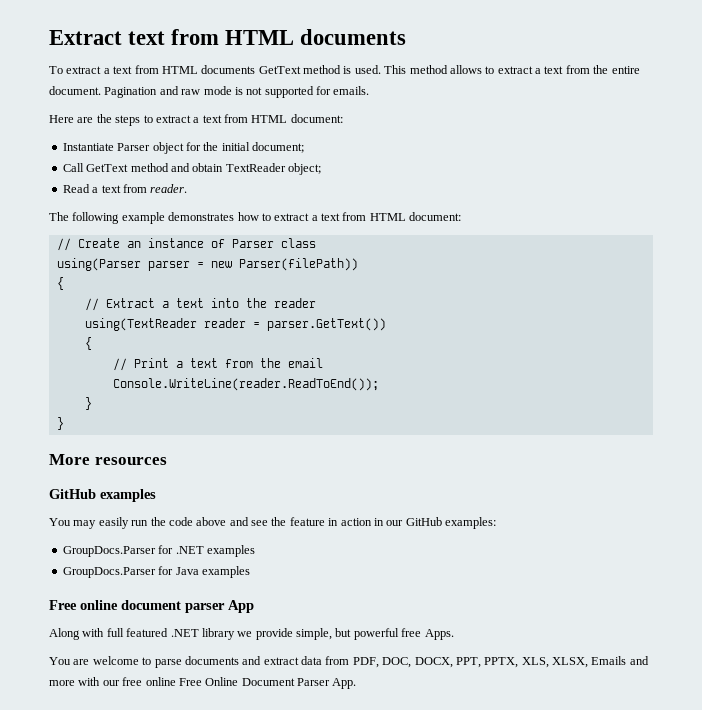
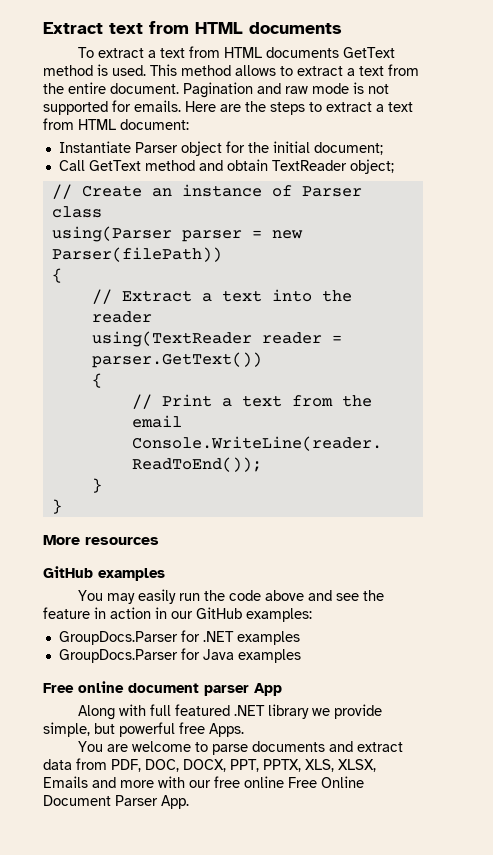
(370, 90) // -> (181, 106) none
[62,184,188,193] [49,212,462,224] // Read a text from reader. // The following example demonstrates how to extract a text from HTML document: -> (394, 166) none

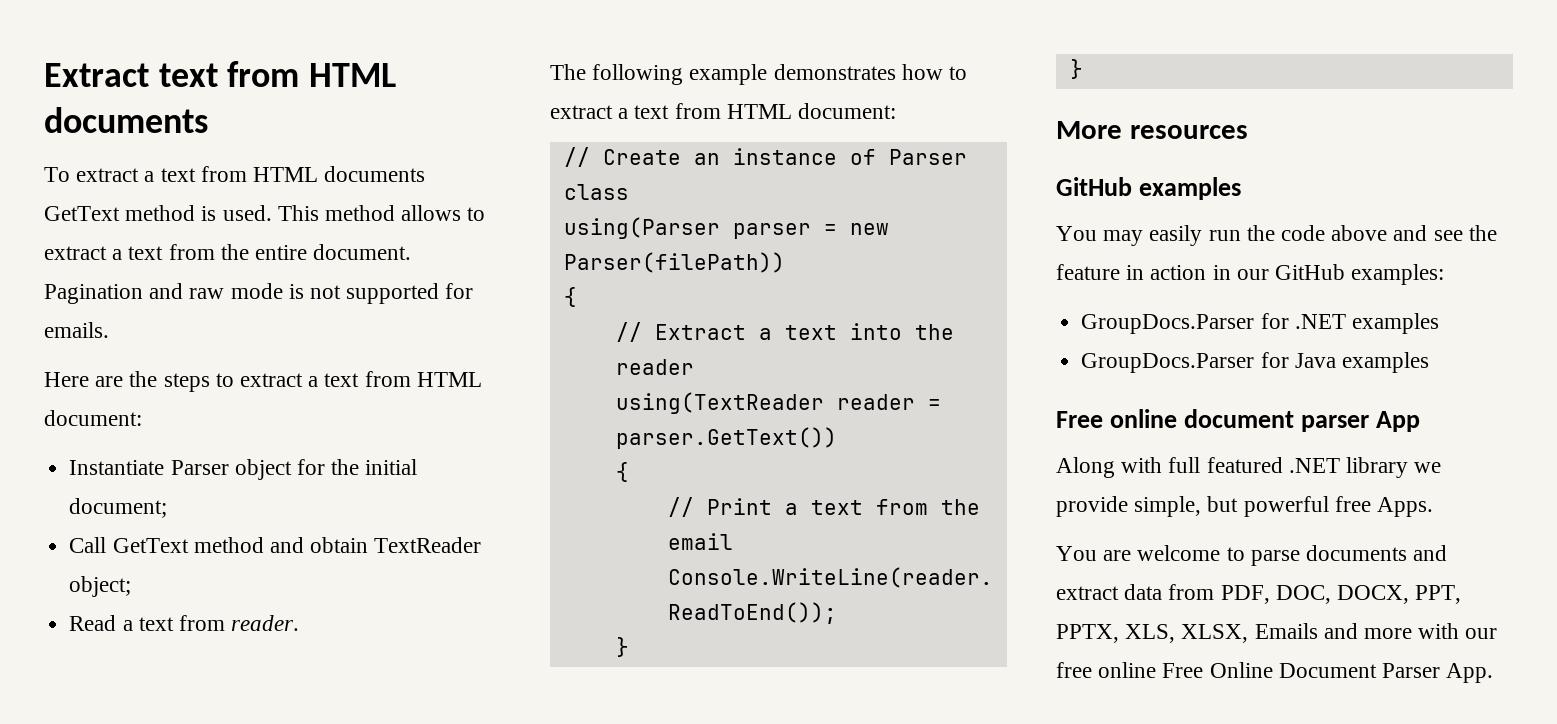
(181, 106) none -> (109, 330) //
(394, 166) none -> [69,615,300,631] [550,64,968,85] [550,103,897,119] // Read a text from reader. // The following example demonstrates how to extract a text from HTML document:

